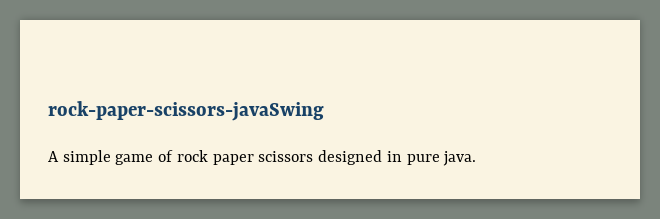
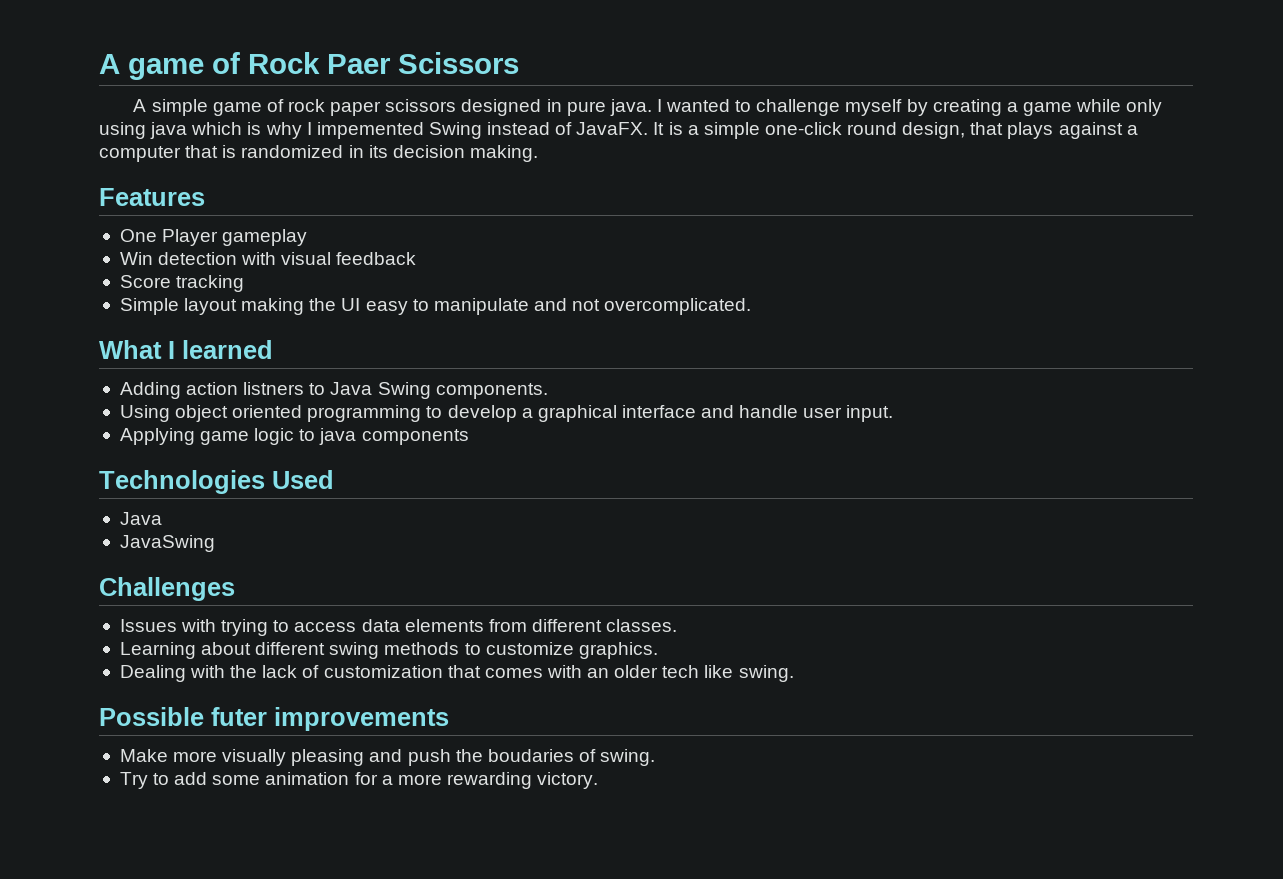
[48,101,324,121] rock-paper-scissors-javaSwing -> [99,52,519,80] A game of Rock Paer Scissors
(477, 158) none -> [656,99,1163,116] [99,122,1138,139] [99,145,538,162] [99,188,205,206] [119,229,308,246] [119,252,417,265] [119,275,245,292] [119,298,752,315] [99,340,273,359] [119,382,548,399] [119,405,894,422] [119,428,469,445] [99,470,334,494] [119,512,162,525] [119,535,215,552] [99,577,235,601] [119,619,678,636] [119,642,658,659] [119,665,794,682] [99,707,449,731] [119,749,656,766] [119,772,599,789] I wanted to challenge myself by creating a game while only using java which is why I impemented Swing instead of JavaFX. It is a simple one-click round design, that plays against a computer that is randomized in its decision making. // Features // One Player gameplay // Win detection with visual feedback // Score tracking // Simple layout making the UI easy to manipulate and not overcomplicated. // What I learned // Adding action listners to Java Swing components. // Using object oriented programming to develop a graphical interface and handle user input. // Applying game logic to java components // Technologies Used // Java // JavaSwing // Challenges // Issues with trying to access data elements from different classes. // Learning about different swing methods to customize graphics. // Dealing with the lack of customization that comes with an older tech like swing. // Possible futer improvements // Make more visually pleasing and push the boudaries of swing. // Try to add some animation for a more rewarding victory.

